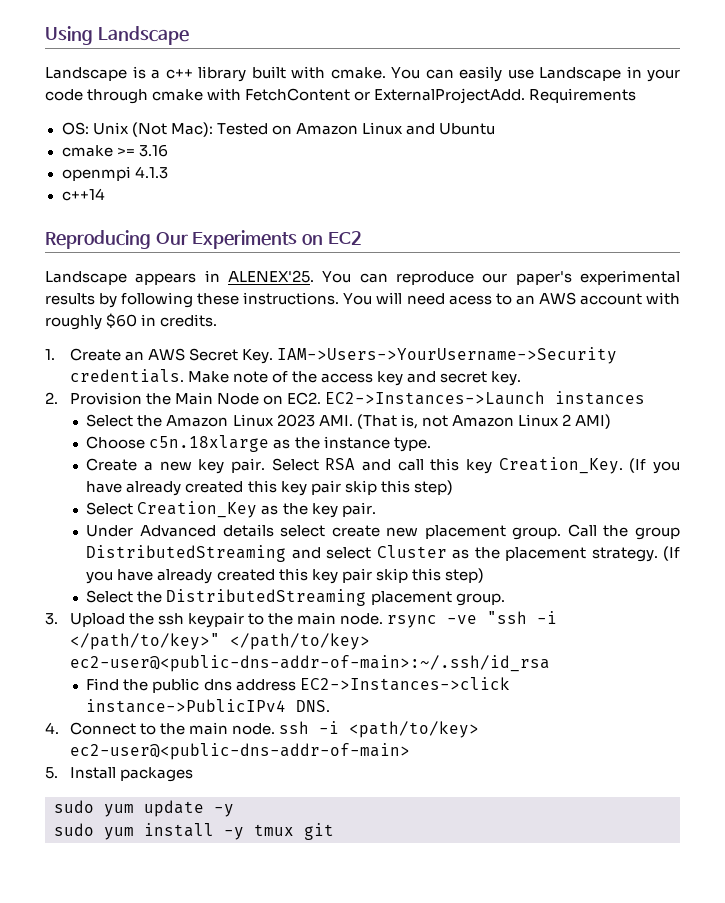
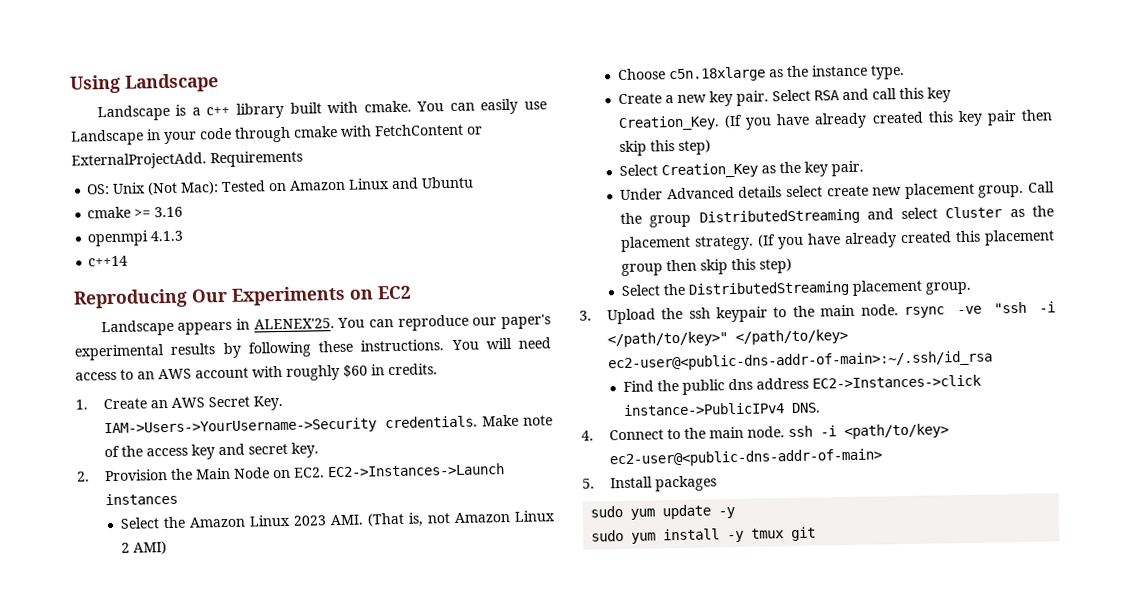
[448,295,492,305] acess -> [75,371,117,381] access
(341, 487) none -> [1021,109,1052,121] then
[311,568,372,584] key pair -> [984,229,1055,246] [621,259,698,276] placement group then

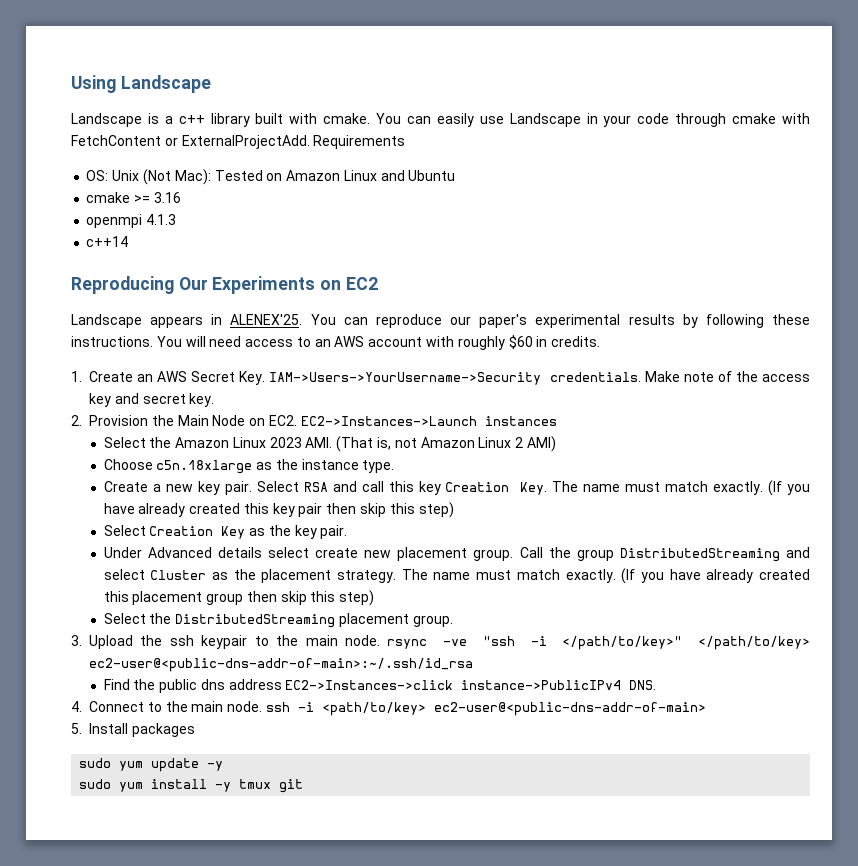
[618,115,721,132] Creation_Key. -> [445,481,764,495] Creation Key. The name must match exactly.
[661,162,759,179] Creation_Key -> [149,526,246,539] Creation Key
(755, 243) none -> [401,569,616,583] The name must match exactly.

